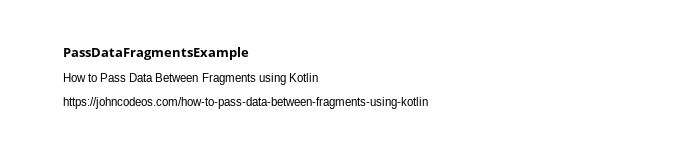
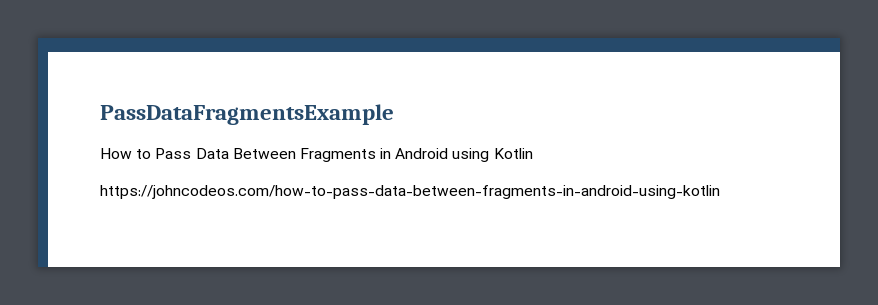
(256, 79) none -> [380,148,449,159] in Android
[63,97,428,109] https://johncodeos.com/how-to-pass-data-between-fragments-using-kotlin -> [100,185,720,199] https://johncodeos.com/how-to-pass-data-between-fragments-in-android-using-kotlin

